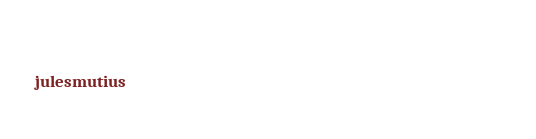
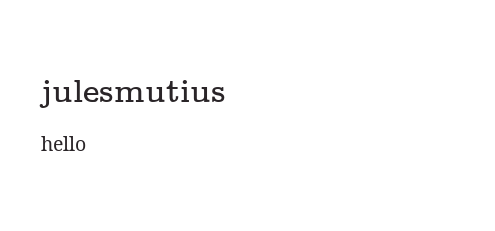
(126, 82) none -> [41,136,86,151] // hello

